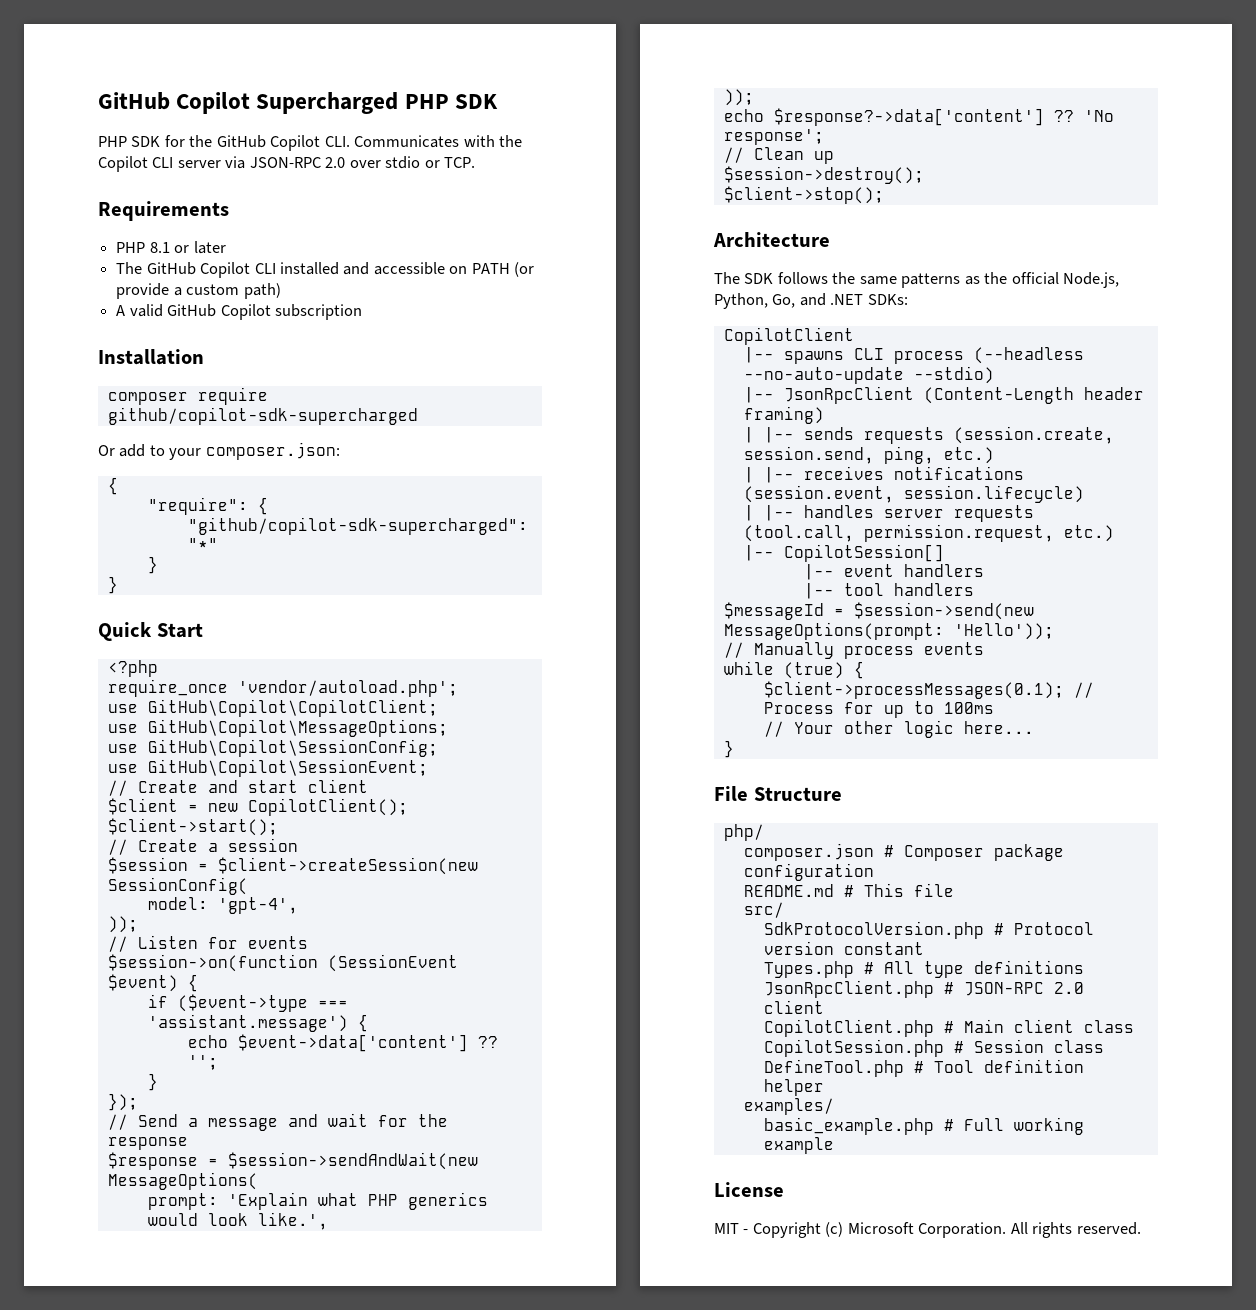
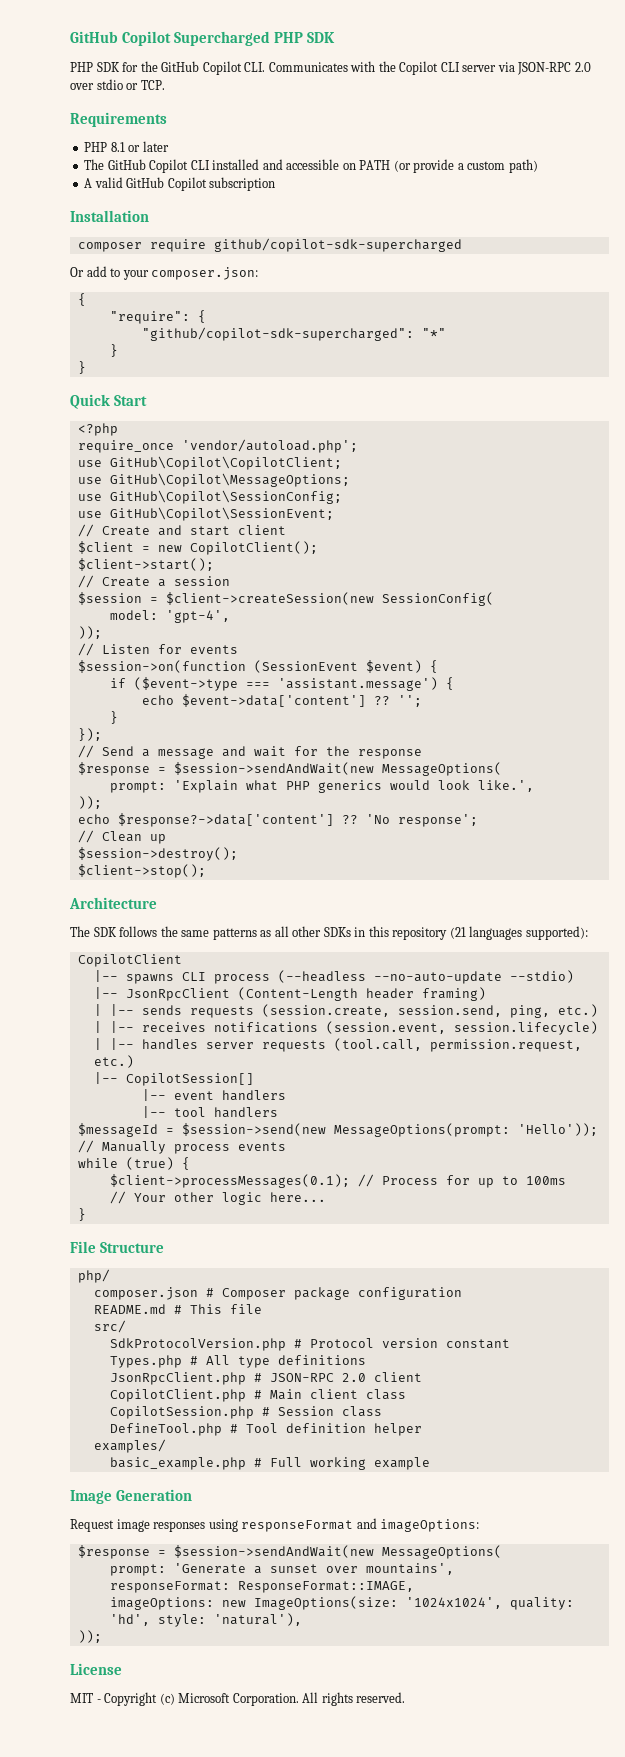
[984,272,1120,288] [714,293,908,309] the official Node.js, Python, Go, and .NET SDKs: -> [274,926,588,940] all other SDKs in this repository (21 languages supported):
(834, 1145) none -> [70,1489,192,1504] [70,1518,480,1532] [77,1545,502,1559] [109,1563,454,1576] [109,1581,414,1593] [109,1596,574,1610] [109,1613,302,1627] [77,1630,102,1643] // Image Generation // Request image responses using responseFormat and imageOptions: // $response = $session->sendAndWait(new MessageOptions( // prompt: 'Generate a sunset over mountains', // responseFormat: ResponseFormat::IMAGE, // imageOptions: new ImageOptions(size: '1024x1024', quality: 'hd', style: 'natural'), // ));

